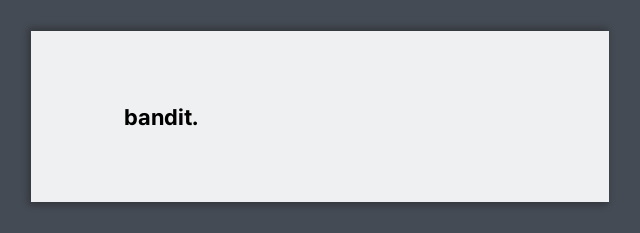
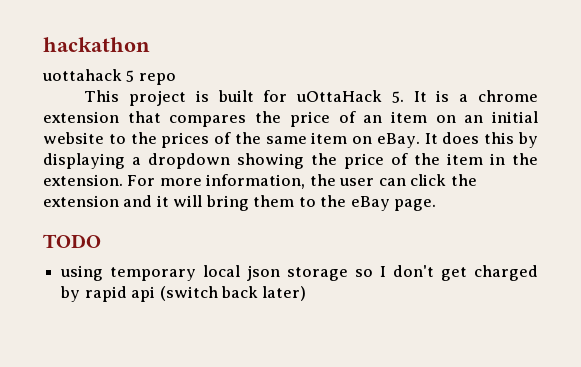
[124,108,198,126] bandit. -> [43,37,150,52] [42,69,176,85] [84,90,539,106] [43,111,538,127] [43,132,538,148] [43,153,538,169] [43,174,477,189] [43,195,437,211] [43,234,101,248] [60,265,539,281] [60,286,307,302] hackathon // uottahack 5 repo // This project is built for uOttaHack 5. It is a chrome extension that compares the price of an item on an initial website to the prices of the same item on eBay. It does this by displaying a dropdown showing the price of the item in the extension. For more information, the user can click the extension and it will bring them to the eBay page. // TODO // using temporary local json storage so I don't get charged by rapid api (switch back later)

